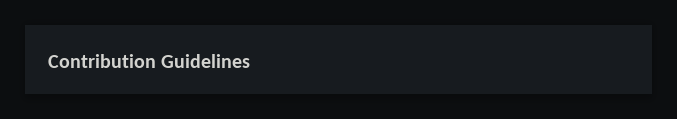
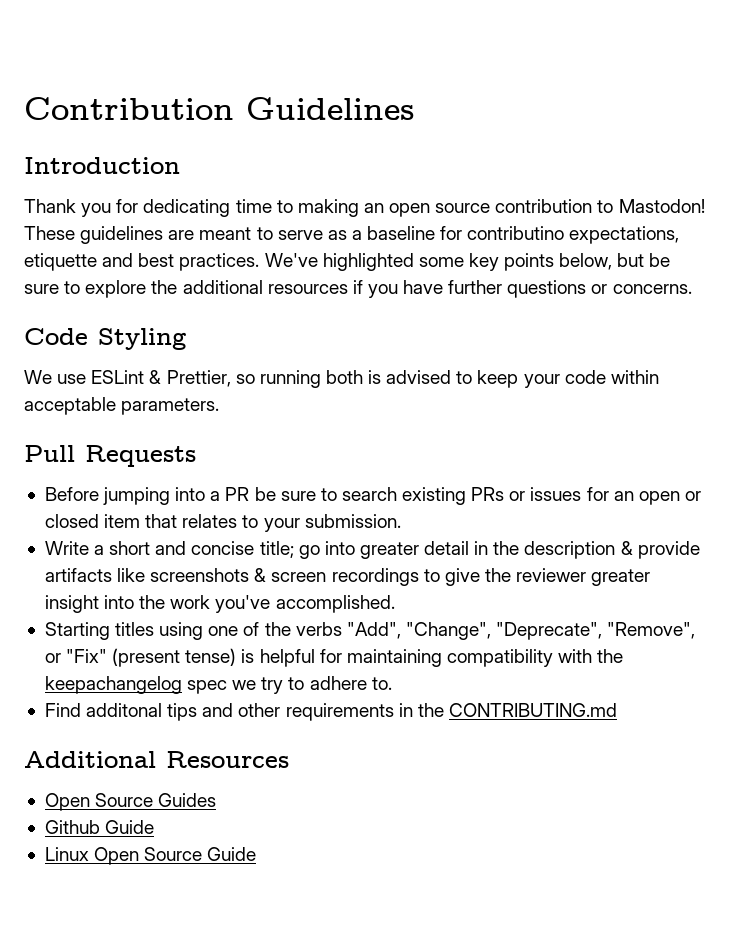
(251, 61) none -> [24,157,180,174] [24,199,705,217] [24,226,680,244] [24,253,671,271] [24,280,692,298] [24,328,186,350] [24,370,659,388] [24,397,220,415] [24,445,196,467] [44,487,701,505] [44,514,401,532] [44,541,700,559] [44,568,651,586] [44,595,395,613] [44,622,696,640] [44,648,624,667] [44,676,392,694] [44,703,617,721] [24,751,289,768] [44,793,217,811] [44,820,155,834] [44,847,257,865] // Introduction // Thank you for dedicating time to making an open source contribution to Mastodon! These guidelines are meant to serve as a baseline for contributino expectations, etiquette and best practices. We've highlighted some key points below, but be sure to explore the additional resources if you have further questions or concerns. // Code Styling // We use ESLint & Prettier, so running both is advised to keep your code within acceptable parameters. // Pull Requests // Before jumping into a PR be sure to search existing PRs or issues for an open or closed item that relates to your submission. // Write a short and concise title; go into greater detail in the description & provide artifacts like screenshots & screen recordings to give the reviewer greater insight into the work you've accomplished. // Starting titles using one of the verbs "Add", "Change", "Deprecate", "Remove", or "Fix" (present tense) is helpful for maintaining compatibility with the keepachangelog spec we try to adhere to. // Find additonal tips and other requirements in the CONTRIBUTING.md // Additional Resources // Open Source Guides // Github Guide // Linux Open Source Guide

